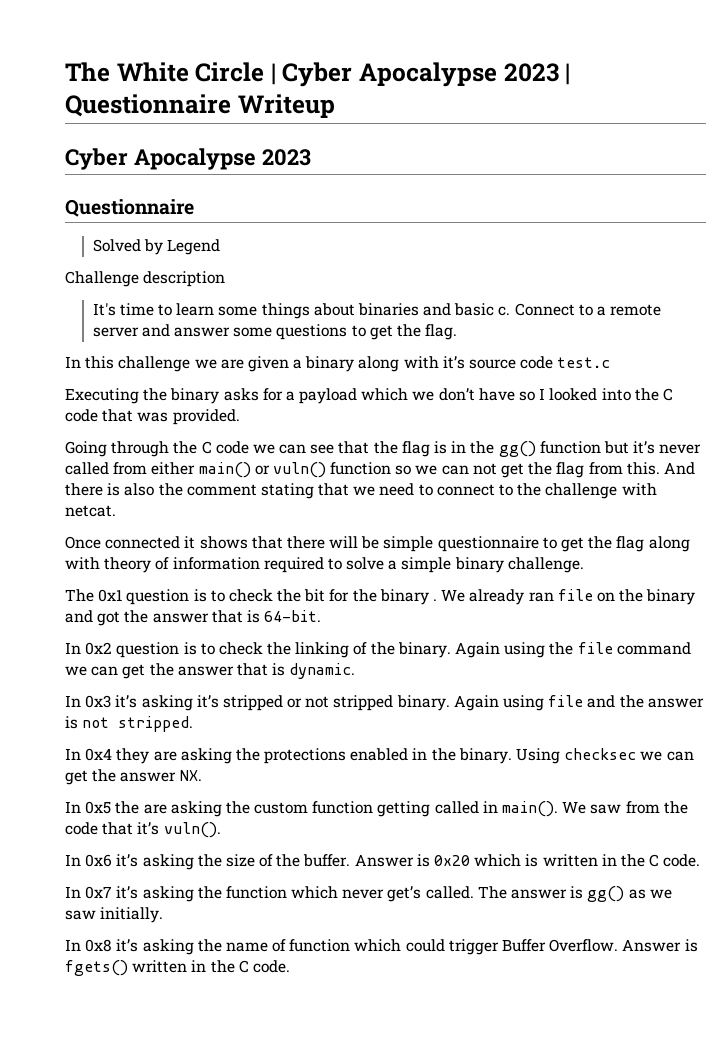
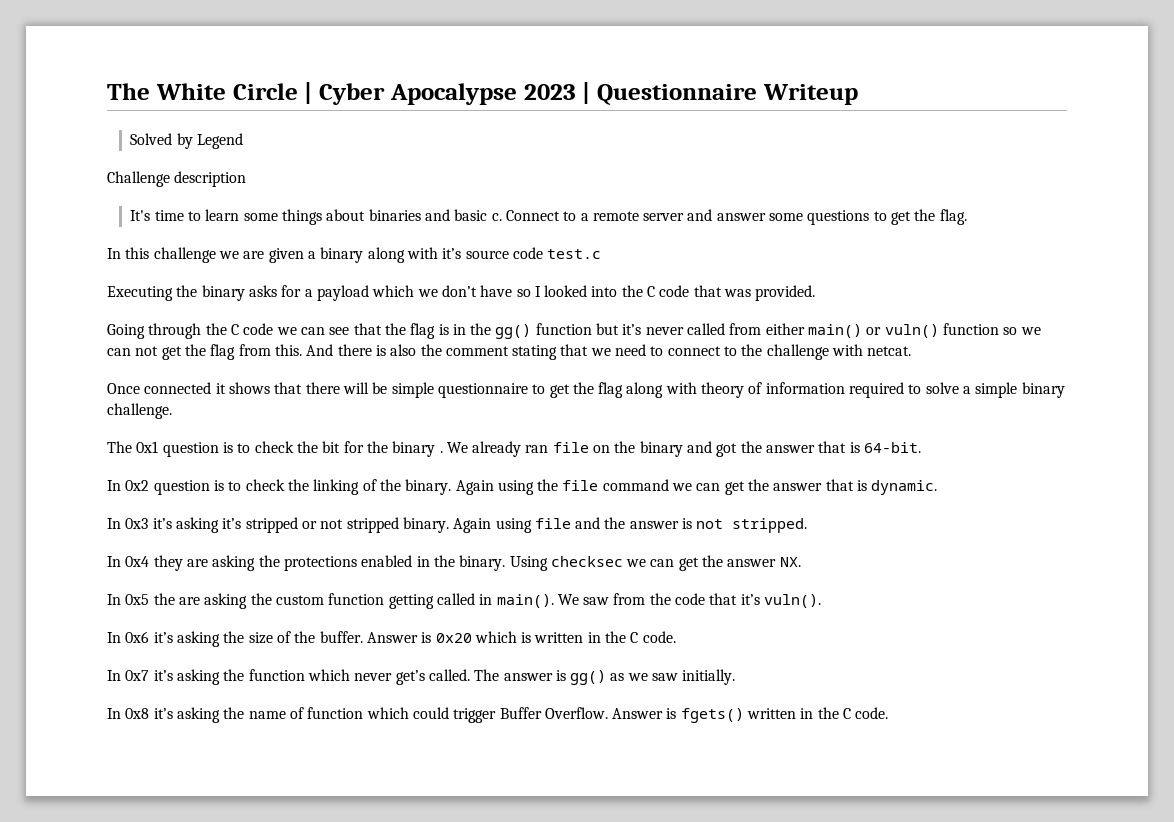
[65,148,311,170] [65,199,194,217] // Cyber Apocalypse 2023 // Questionnaire -> (858, 94) none

